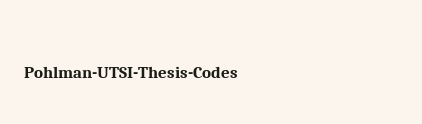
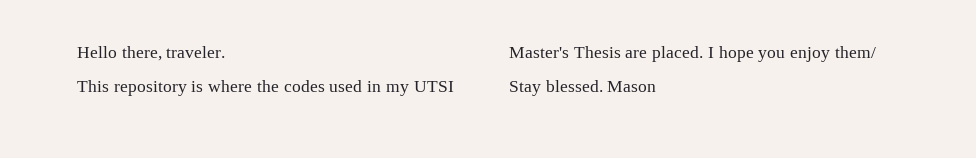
[24,66,238,78] Pohlman-UTSI-Thesis-Codes -> [77,46,226,61] [77,80,454,96] [509,46,876,62] [509,80,657,96] Hello there, traveler. // This repository is where the codes used in my UTSI Master's Thesis are placed. I hope you enjoy them/ // Stay blessed. Mason

